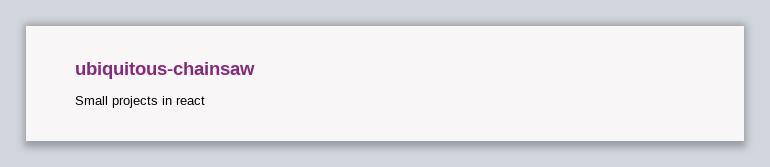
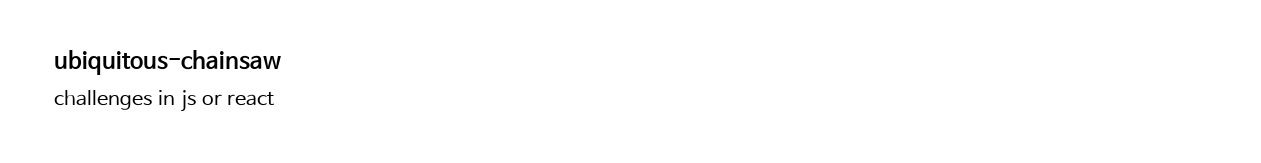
[75,96,172,108] Small projects in -> [54,90,222,112] challenges in js or

